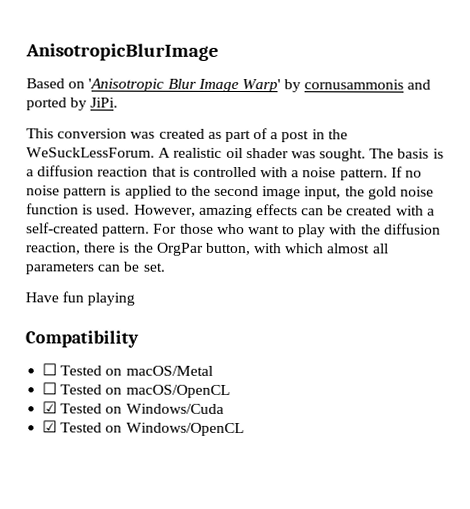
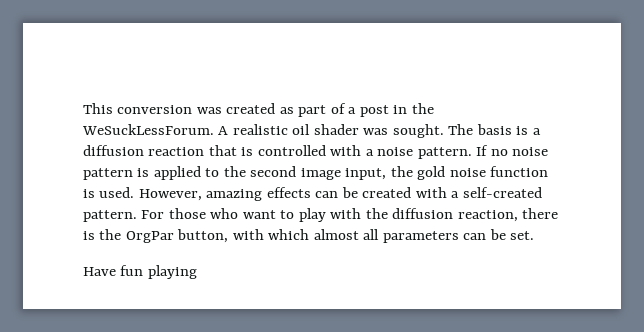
[25,43,219,61] [26,78,432,93] [26,97,119,111] AnisotropicBlurImage // Based on 'Anisotropic Blur Image Warp' by cornusammonis and ported by JiPi. // -> (83, 108) none
[25,330,139,348] [42,363,213,376] [42,382,230,398] [42,401,224,414] [42,420,244,437] // Compatibility // ☐ Tested on macOS/Metal // ☐ Tested on macOS/OpenCL // ☑ Tested on Windows/Cuda // ☑ Tested on Windows/OpenCL -> (197, 272) none

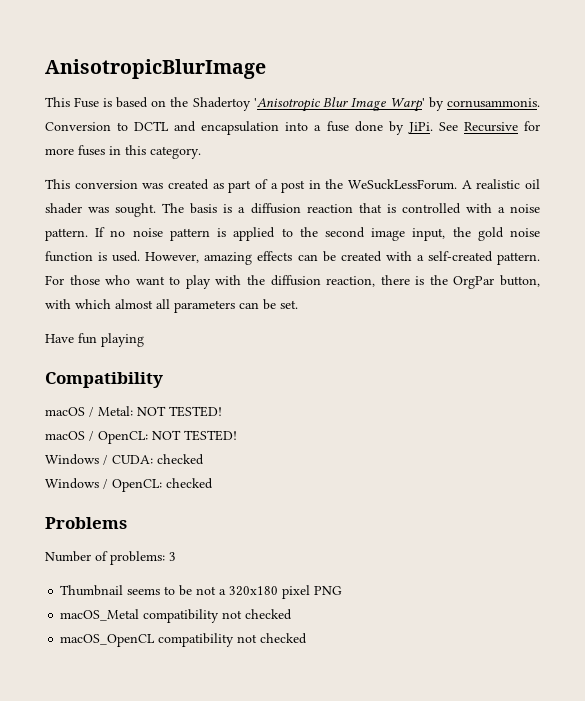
(83, 108) none -> [45,59,266,79] [45,97,540,112] [45,121,541,135] [45,145,201,159] AnisotropicBlurImage // This Fuse is based on the Shadertoy 'Anisotropic Blur Image Warp' by cornusammonis. Conversion to DCTL and encapsulation into a fuse done by JiPi. See Recursive for more fuses in this category. //
(197, 272) none -> [45,372,163,388] [45,406,222,417] [45,430,237,444] [45,454,204,465] [45,478,213,492] [45,517,127,529] [45,551,176,565] [60,585,343,599] [60,609,293,623] [60,633,308,647] // Compatibility // macOS / Metal: NOT TESTED! // macOS / OpenCL: NOT TESTED! // Windows / CUDA: checked // Windows / OpenCL: checked // Problems // Number of problems: 3 // Thumbnail seems to be not a 320x180 pixel PNG // macOS_Metal compatibility not checked // macOS_OpenCL compatibility not checked

